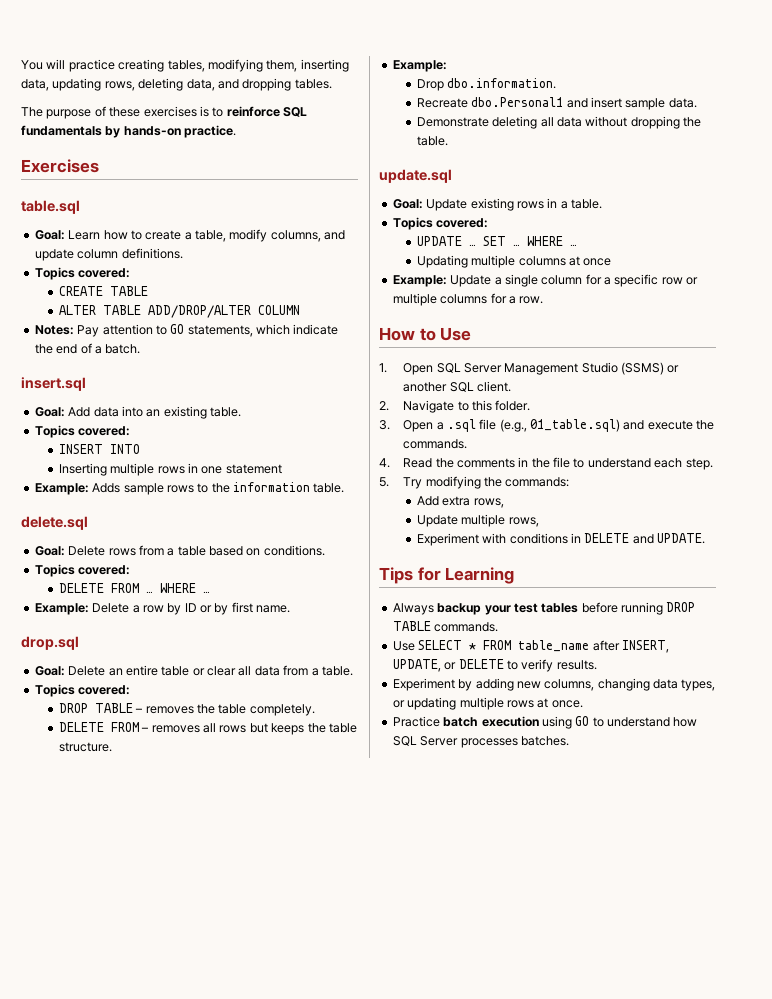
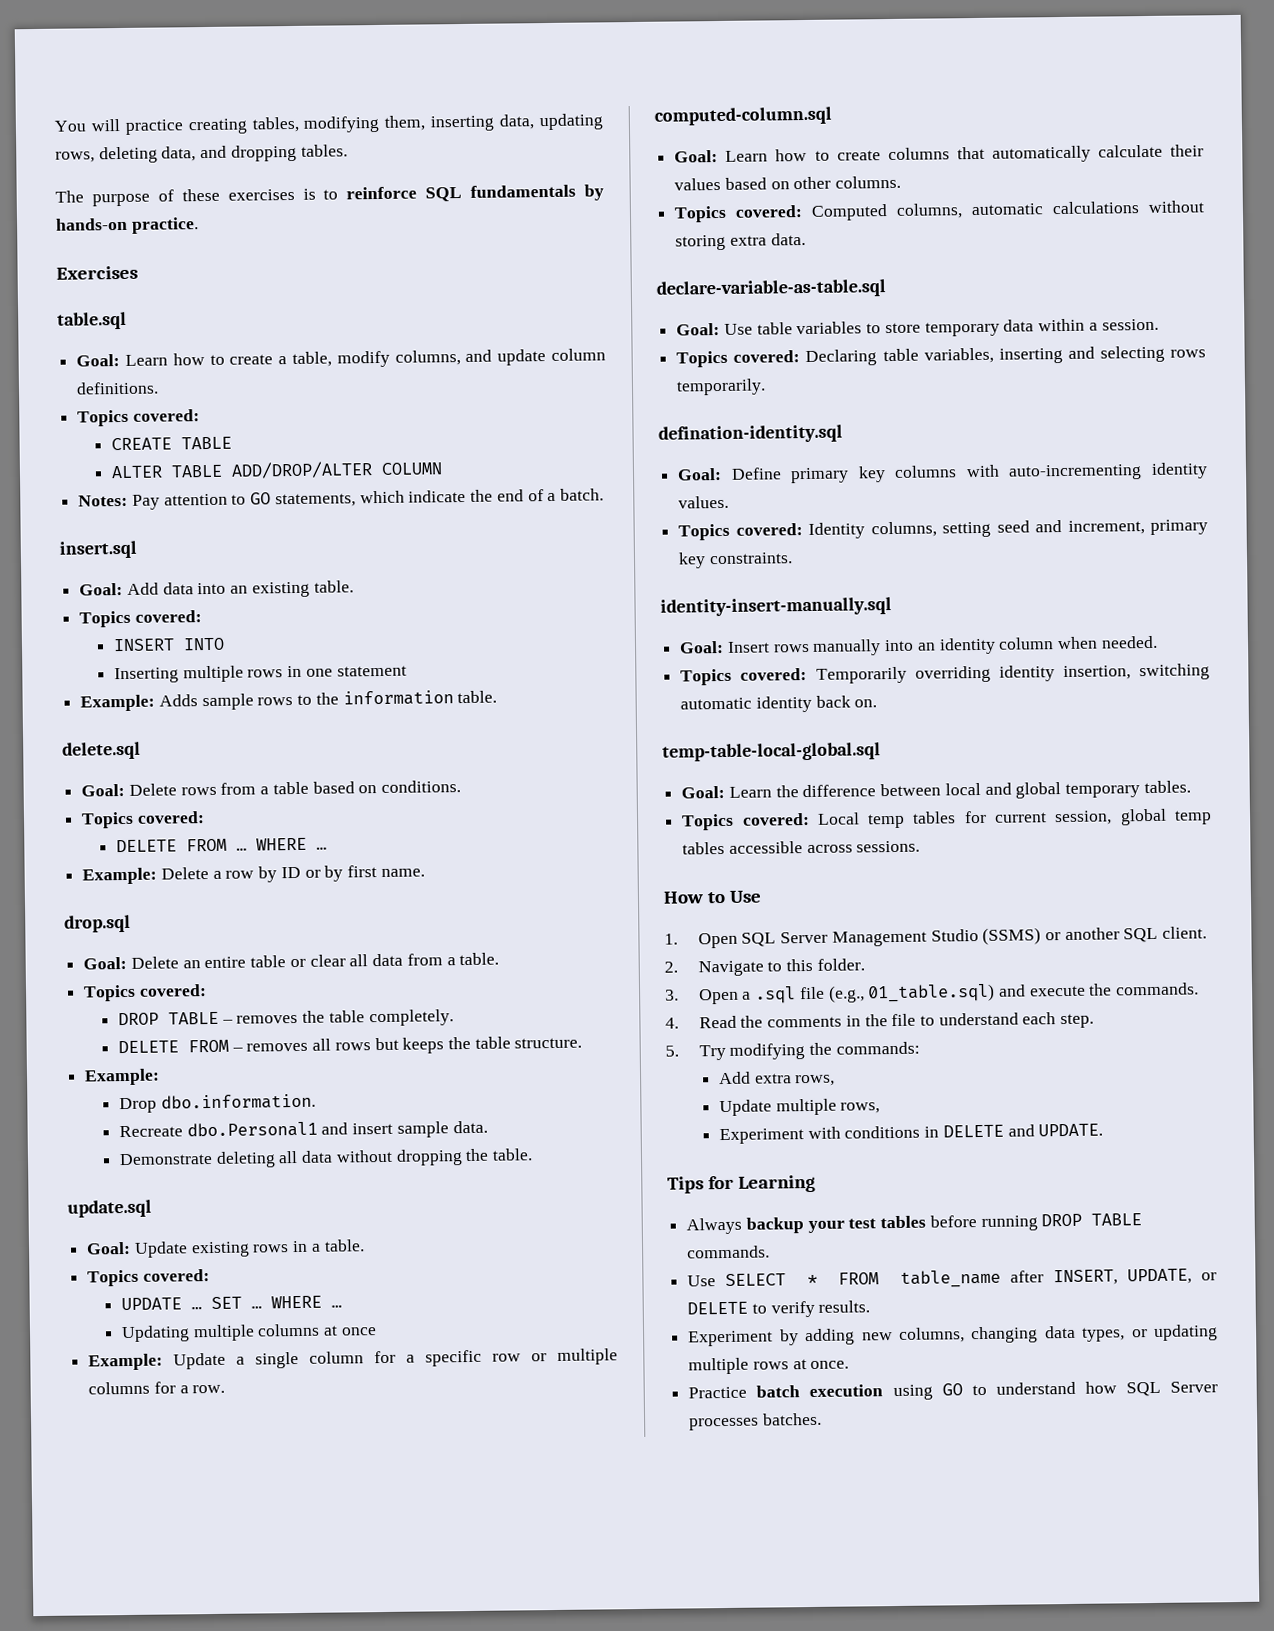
(544, 300) none -> [654,106,832,126] [674,144,1204,163] [674,175,902,191] [674,200,1204,223] [675,232,806,251] [656,279,886,299] [676,318,1159,337] [676,345,1206,368] [676,378,767,396] [658,424,843,444] [677,462,1208,484] [678,495,730,509] [678,519,1208,541] [678,552,793,569] [660,597,892,617] [679,635,1158,656] [680,663,1210,686] [680,695,878,713] [662,742,881,762] [681,780,1191,799] [681,808,1212,831] [682,840,921,855] // computed-column.sql // Goal: Learn how to create columns that automatically calculate their values based on other columns. // Topics covered: Computed columns, automatic calculations without storing extra data. // declare-variable-as-table.sql // Goal: Use table variables to store temporary data within a session. // Topics covered: Declaring table variables, inserting and selecting rows temporarily. // defination-identity.sql // Goal: Define primary key columns with auto-incrementing identity values. // Topics covered: Identity columns, setting seed and increment, primary key constraints. // identity-insert-manually.sql // Goal: Insert rows manually into an identity column when needed. // Topics covered: Temporarily overriding identity insertion, switching automatic identity back on. // temp-table-local-global.sql // Goal: Learn the difference between local and global temporary tables. // Topics covered: Local temp tables for current session, global temp tables accessible across sessions.

